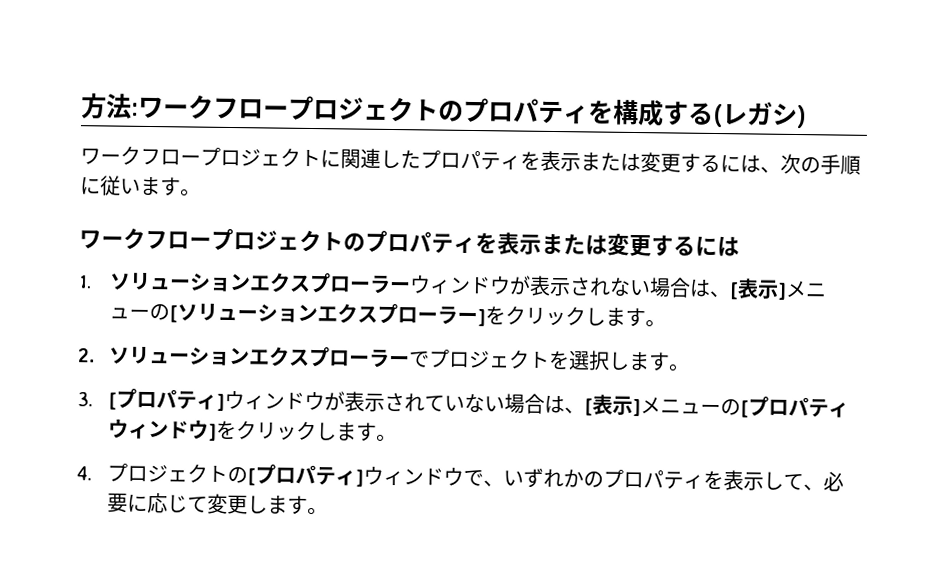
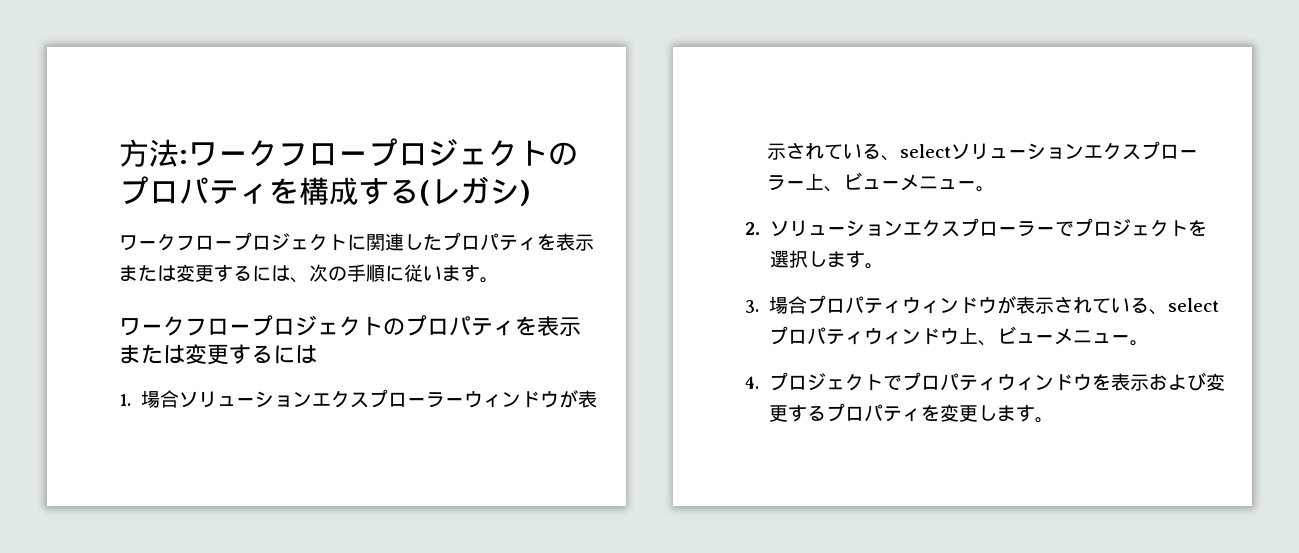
(92, 282) none -> [140,390,179,408] 場合
[609,277,828,300] [109,303,647,328] ない場合は、[表示]メニューの[ソリューションエクスプローラー]をクリックします -> [823,141,1198,161] [766,172,976,192] ている、selectソリューションエクスプローラー上、ビューメニュー
[108,388,850,418] [108,418,378,442] [プロパティ]ウィンドウが表示されていない場合は、[表示]メニューの[プロパティウィンドウ]をクリックします -> [768,295,1219,315] [768,326,1130,346] 場合プロパティウィンドウが表示されている、selectプロパティウィンドウ上、ビューメニュー
[227,464,845,492] [107,492,209,514] の[プロパティ]ウィンドウで、いずれかのプロパティを表示して、必要に応じて -> [882,372,1225,391] [768,403,940,422] でプロパティウィンドウを表示および変更するプロパティを

